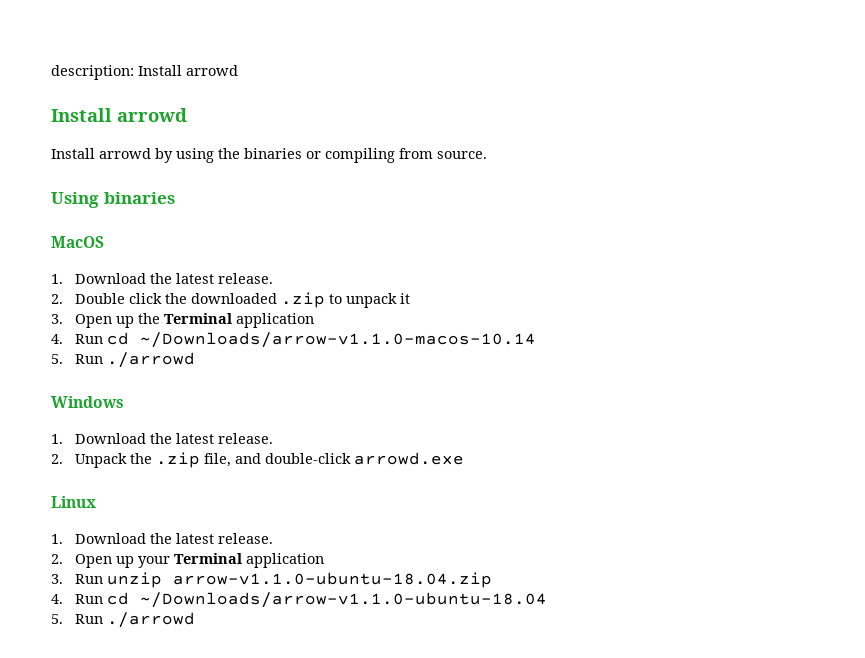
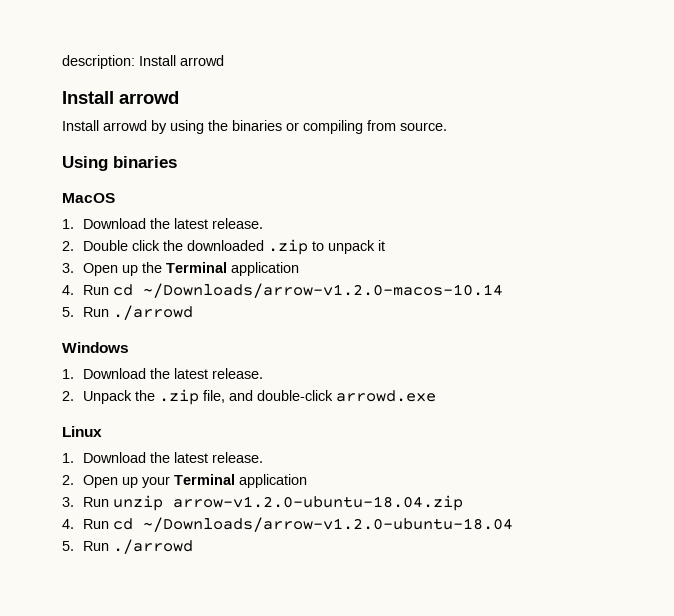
[139,332,536,348] ~/Downloads/arrow-v1.1.0-macos-10.14 -> [143,283,504,298] ~/Downloads/arrow-v1.2.0-macos-10.14
[172,572,492,588] [51,592,547,608] arrow-v1.1.0-ubuntu-18.04.zip // 4. Run cd ~/Downloads/arrow-v1.1.0-ubuntu-18.04 -> [173,495,464,511] [62,517,514,532] arrow-v1.2.0-ubuntu-18.04.zip // 4. Run cd ~/Downloads/arrow-v1.2.0-ubuntu-18.04

